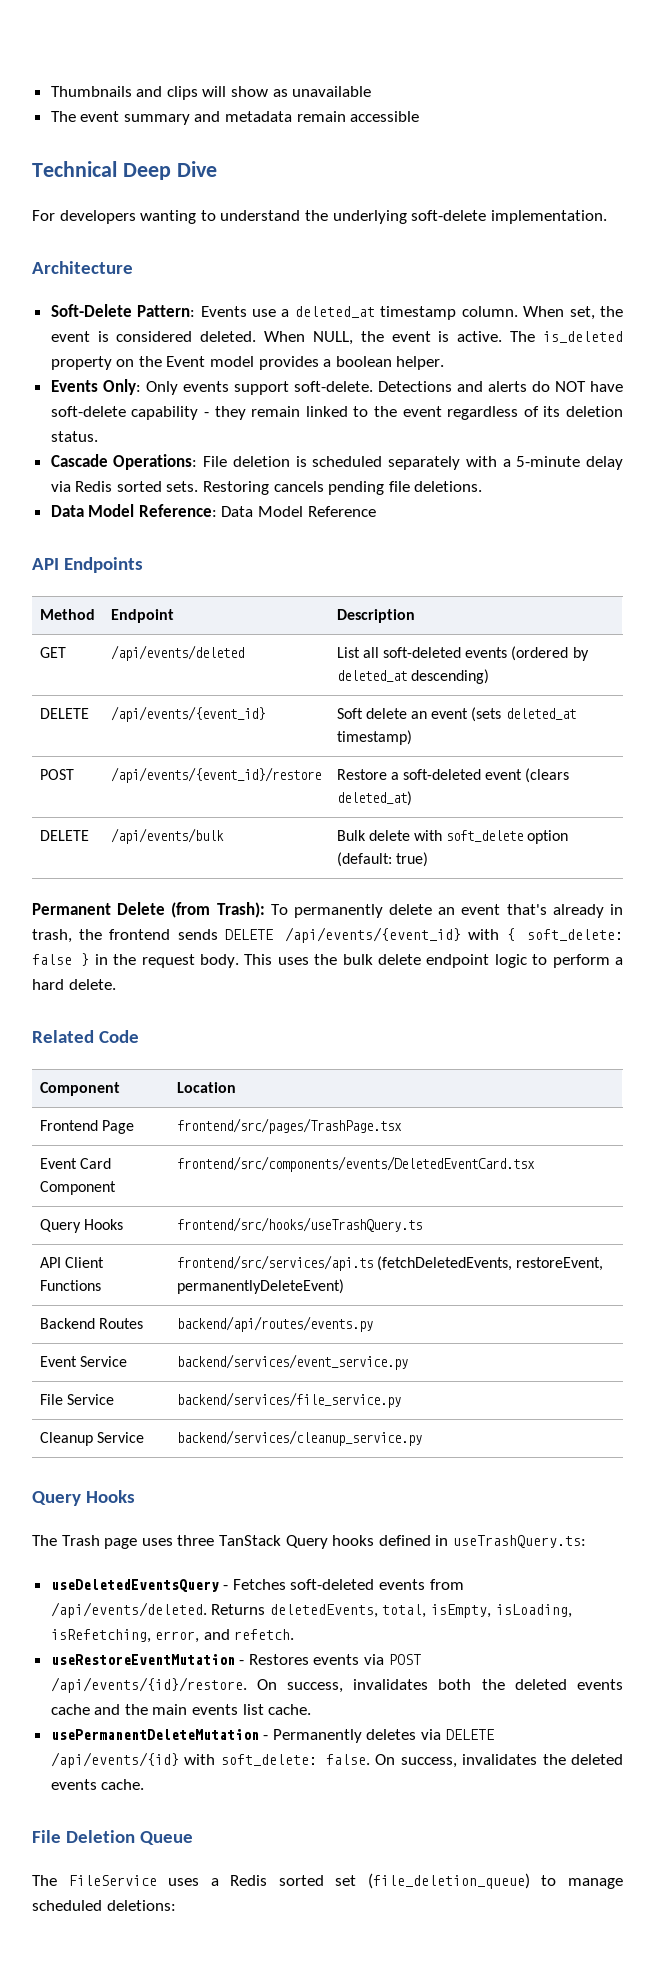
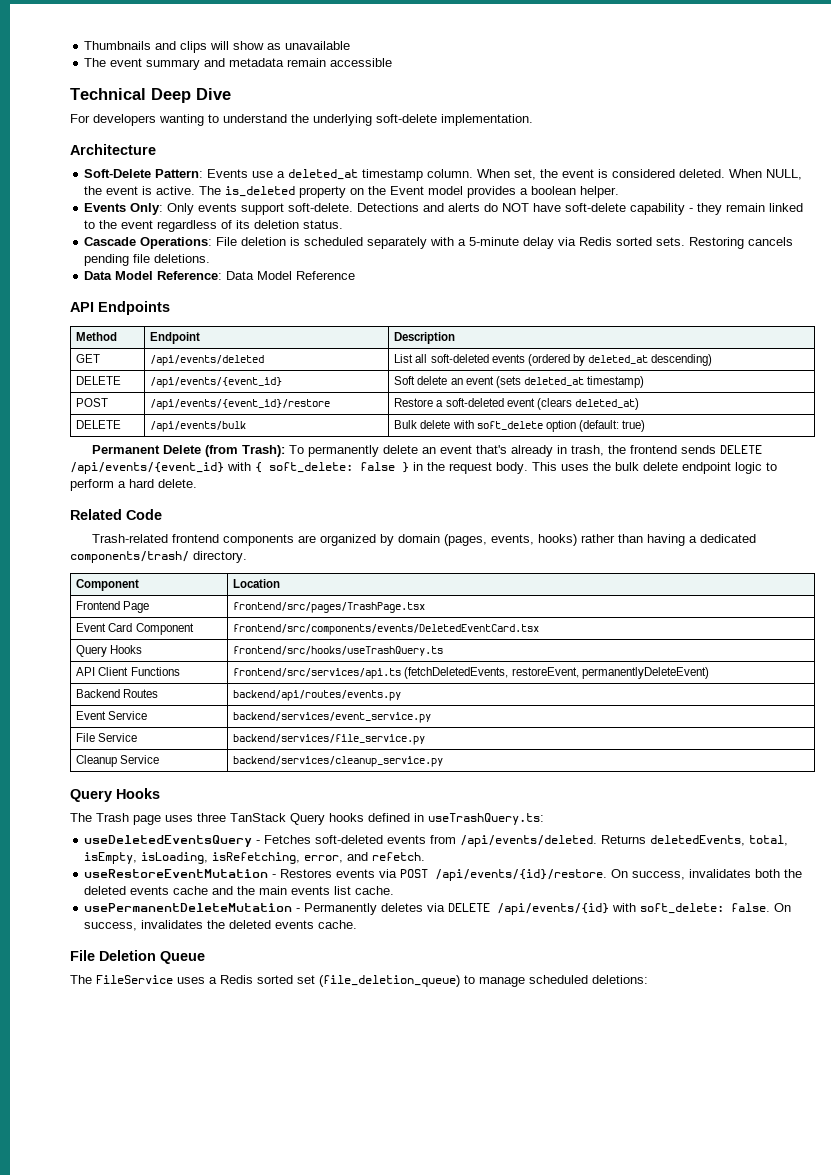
(140, 1036) none -> [91,534,756,546] [70,551,247,563] // Trash-related frontend components are organized by domain (pages, events, hooks) rather than having a dedicated components/trash/ directory.

